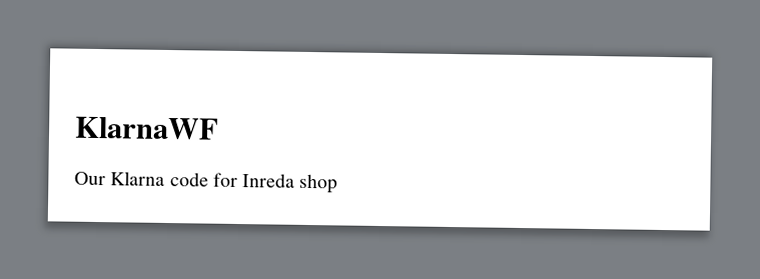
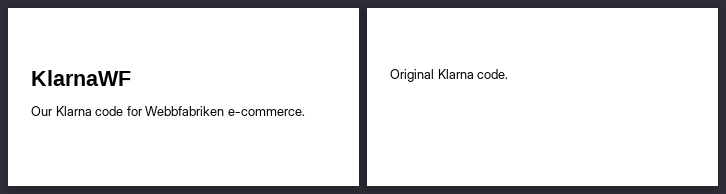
[242,173,339,194] Inreda shop -> [145,106,305,116] [390,69,509,82] Webbfabriken e-commerce. Original Klarna code.

